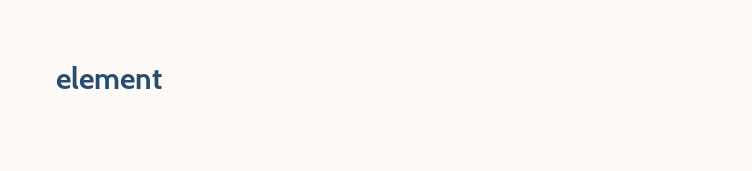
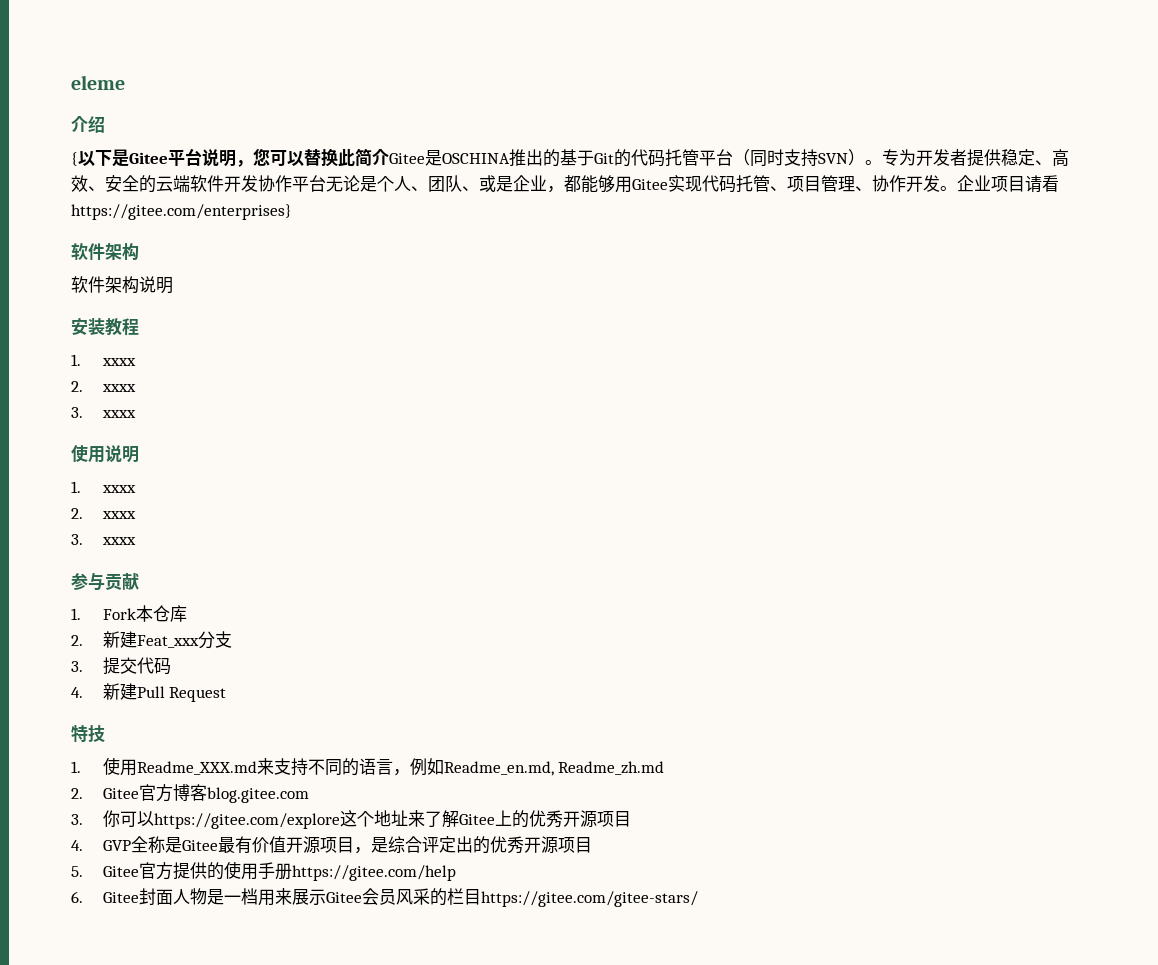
[56,66,162,89] element -> [71,75,125,90] [71,116,105,133] [71,148,1069,167] [71,175,1059,193] [71,204,292,220] [71,243,139,261] [71,276,173,294] [71,318,139,336] [71,354,136,366] [71,381,136,392] [71,407,136,418] [71,445,139,463] [71,481,136,493] [71,508,136,519] [71,534,136,545] [71,572,139,590] [71,605,187,622] [71,631,232,649] [71,657,171,675] [71,683,227,702] [71,725,105,743] [71,757,665,776] [71,784,309,803] [71,810,631,829] [71,836,592,854] [71,861,456,881] [71,888,698,907] eleme // 介绍 // {以下是Gitee平台说明，您可以替换此简介Gitee是OSCHINA推出的基于Git的代码托管平台（同时支持SVN）。专为开发者提供稳定、高效、安全的云端软件开发协作平台无论是个人、团队、或是企业，都能够用Gitee实现代码托管、项目管理、协作开发。企业项目请看https://gitee.com/enterprises} // 软件架构 // 软件架构说明 // 安装教程 // 1. xxxx // 2. xxxx // 3. xxxx // 使用说明 // 1. xxxx // 2. xxxx // 3. xxxx // 参与贡献 // 1. Fork本仓库 // 2.新建Feat_xxx分支 // 3.提交代码 // 4.新建Pull Request // 特技 // 1.使用Readme_XXX.md来支持不同的语言，例如Readme_en.md, Readme_zh.md // 2. Gitee官方博客blog.gitee.com // 3.你可以https://gitee.com/explore这个地址来了解Gitee上的优秀开源项目 // 4. GVP全称是Gitee最有价值开源项目，是综合评定出的优秀开源项目 // 5. Gitee官方提供的使用手册https://gitee.com/help // 6. Gitee封面人物是一档用来展示Gitee会员风采的栏目https://gitee.com/gitee-stars/

